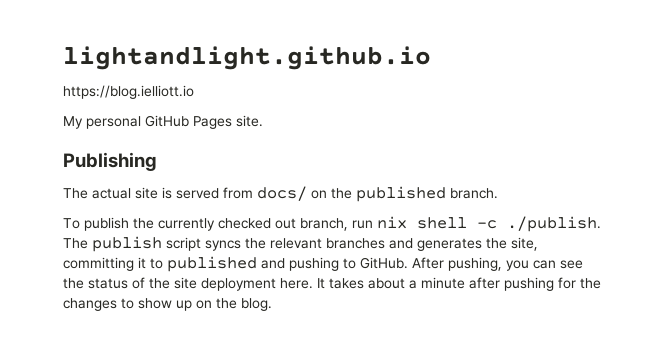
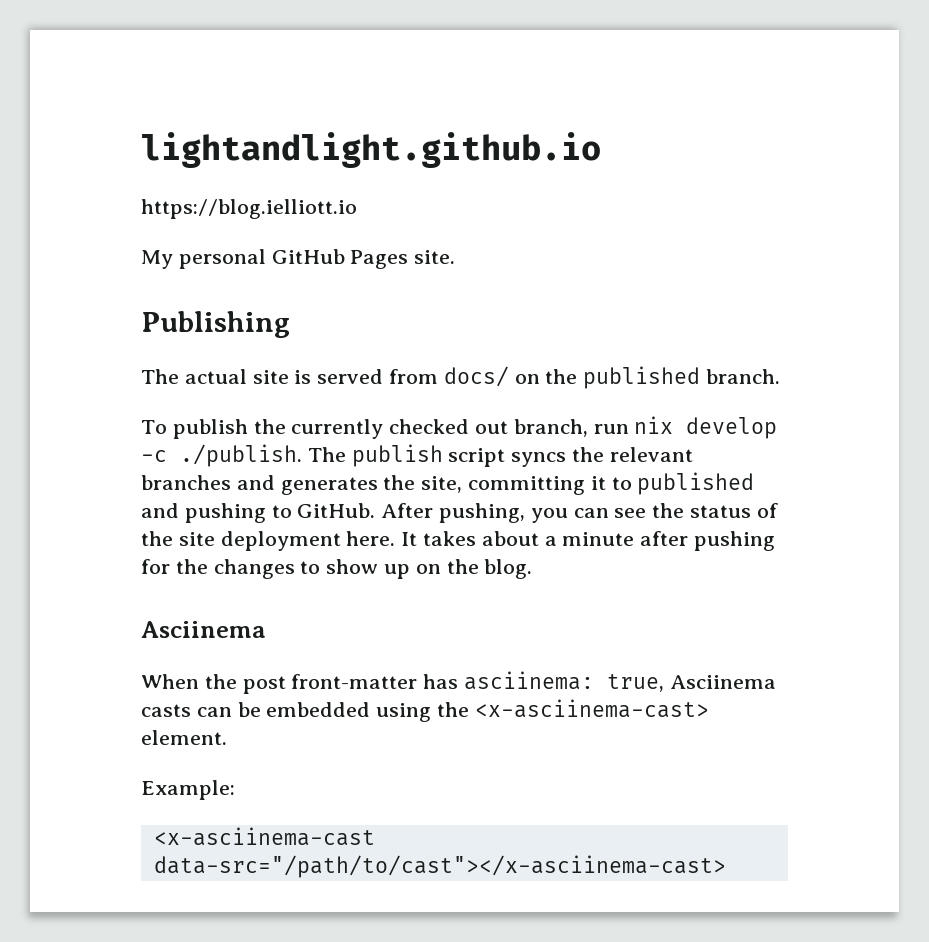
[417,217,467,229] shell -> [686,417,778,439] develop
(272, 304) none -> [141,621,266,638] [141,671,776,694] [141,699,709,722] [141,730,227,745] [141,780,235,800] [153,827,375,846] [153,855,726,878] // Asciinema // When the post front-matter has asciinema: true, Asciinema casts can be embedded using the <x-asciinema-cast> element. // Example: // <x-asciinema-cast data-src="/path/to/cast"></x-asciinema-cast>

